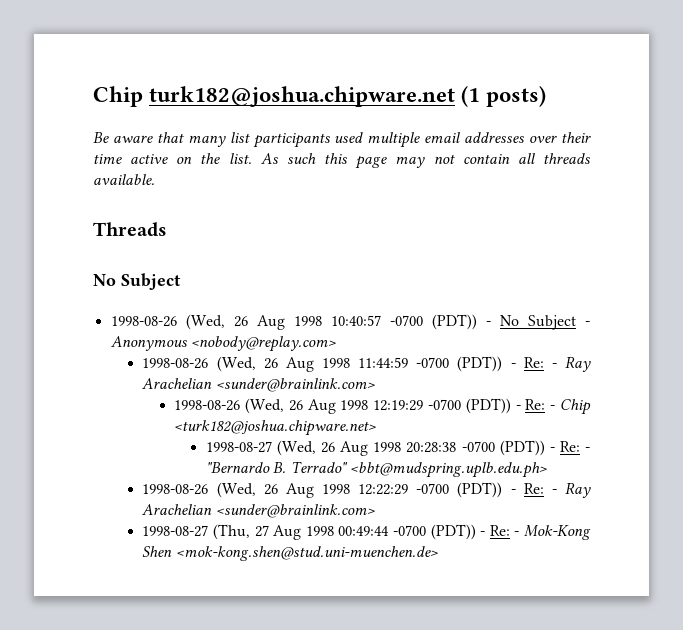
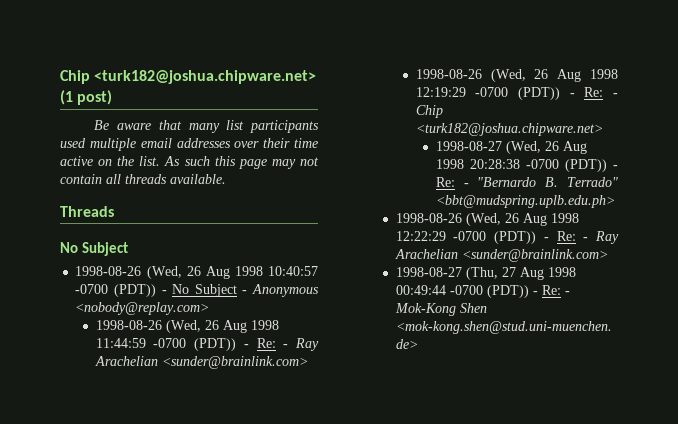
[93,86,547,107] Chip turk182@joshua.chipware.net (1 posts) -> [60,70,317,84] [60,90,113,105] Chip <turk182@joshua.chipware.net> (1 post)

